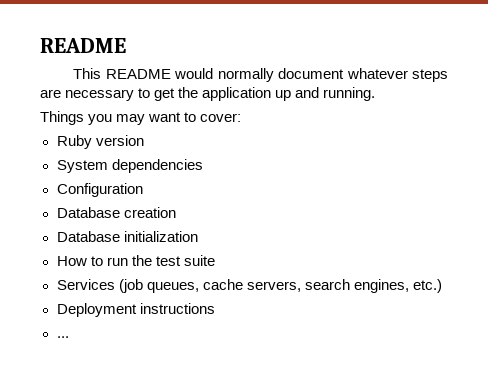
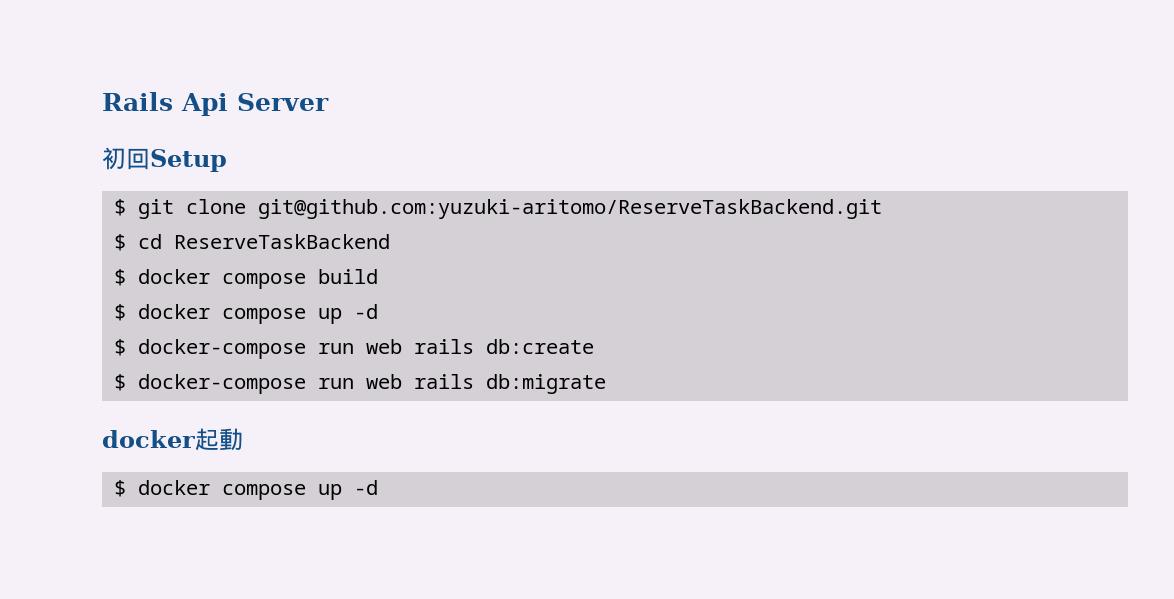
[40,38,126,53] [73,68,448,82] [40,87,376,101] [40,111,242,125] [56,135,144,149] [56,159,203,173] [56,183,143,197] [56,207,176,218] [56,231,198,242] [56,255,215,266] [56,279,442,293] [56,303,215,317] [56,336,69,338] README // This README would normally document whatever steps are necessary to get the application up and running. // Things you may want to cover: // Ruby version // System dependencies // Configuration // Database creation // Database initialization // How to run the test suite // Services (job queues, cache servers, search engines, etc.) // Deployment instructions // ... -> [102,92,330,116] [102,147,227,172] [114,199,882,219] [114,234,390,251] [114,269,378,289] [114,304,378,324] [114,339,594,359] [114,374,606,394] [102,428,243,451] [114,480,378,500] Rails Api Server // 初回Setup // $ git clone git@github.com:yuzuki-aritomo/ReserveTaskBackend.git // $ cd ReserveTaskBackend // $ docker compose build // $ docker compose up -d // $ docker-compose run web rails db:create // $ docker-compose run web rails db:migrate // docker起動 // $ docker compose up -d

